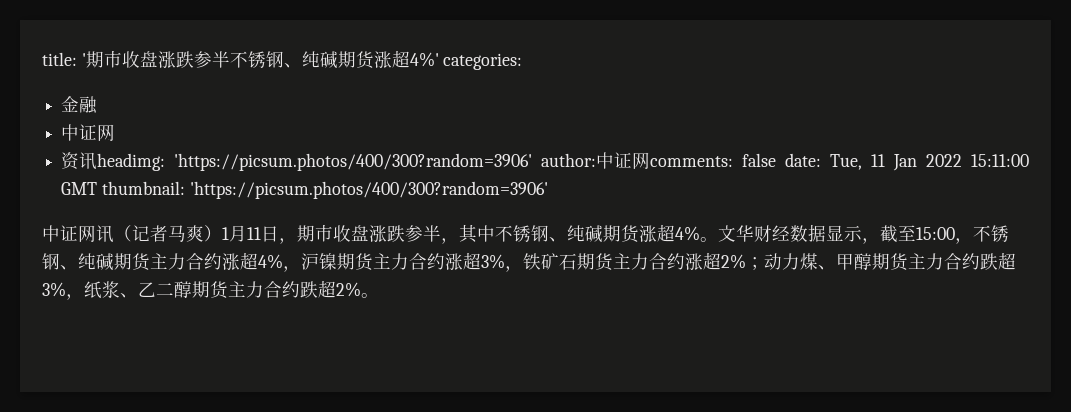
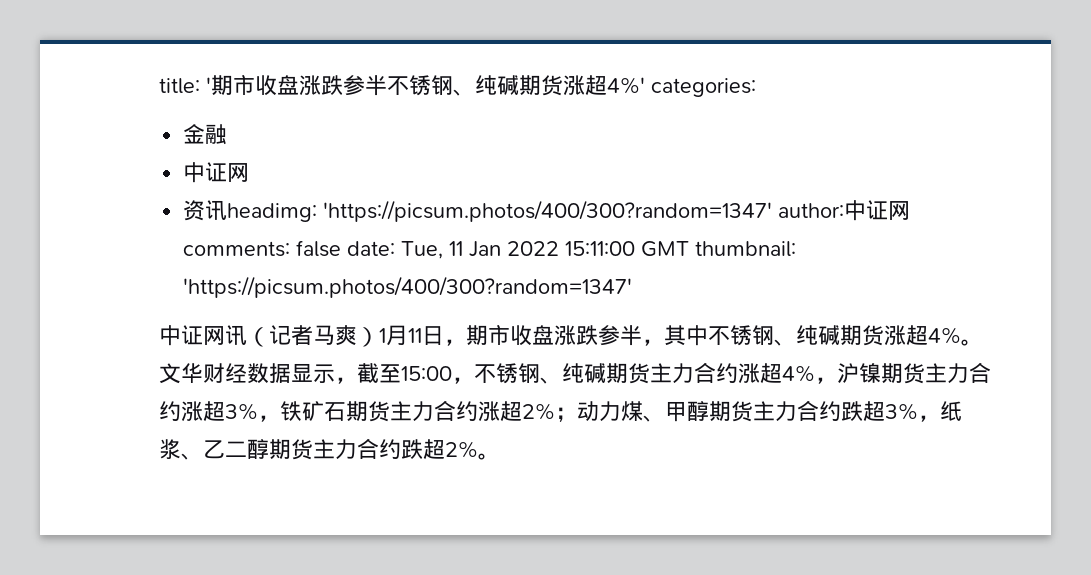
[174,153,533,171] 'https://picsum.photos/400/300?random=3906' -> [323,200,773,222] 'https://picsum.photos/400/300?random=1347'
[189,181,548,199] 'https://picsum.photos/400/300?random=3906' -> [183,276,633,298] 'https://picsum.photos/400/300?random=1347'

